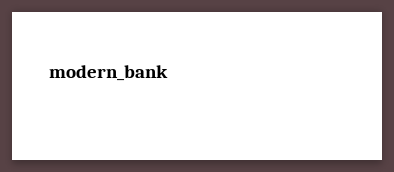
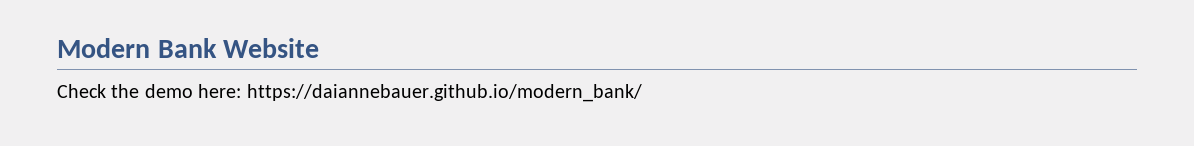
[49,65,168,81] modern_bank -> [57,38,320,58] [57,84,642,102] Modern Bank Website // Check the demo here: https://daiannebauer.github.io/modern_bank/

